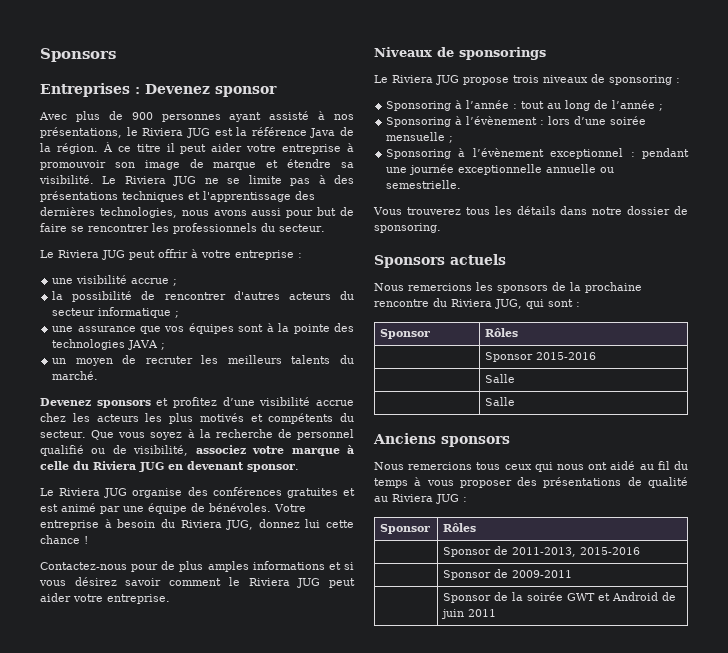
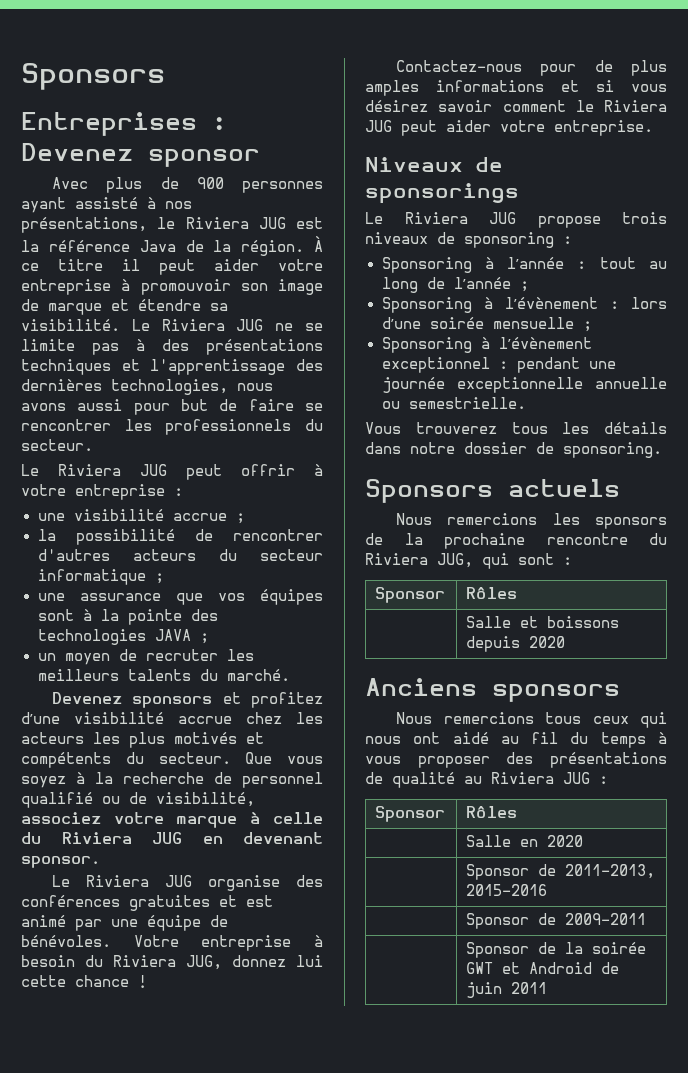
[485,352,597,362] [485,374,516,383] [485,397,516,406] // | Sponsor 2015-2016 // | Salle // | Salle -> [466,616,620,628] [466,636,566,652] // | Salle et boissons depuis 2020
(477, 527) none -> [466,835,584,847] // | Salle en 2020

